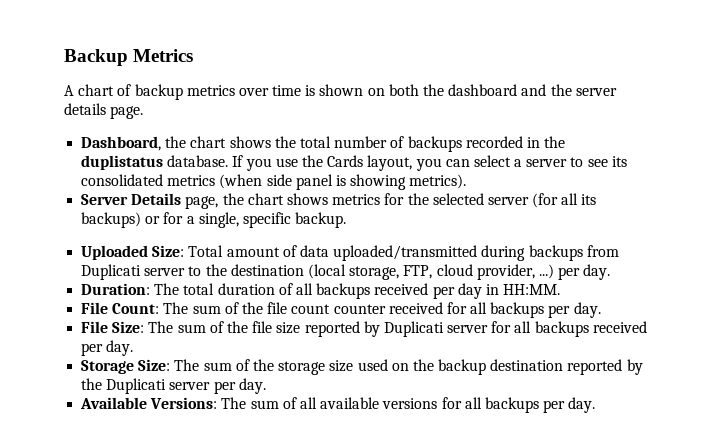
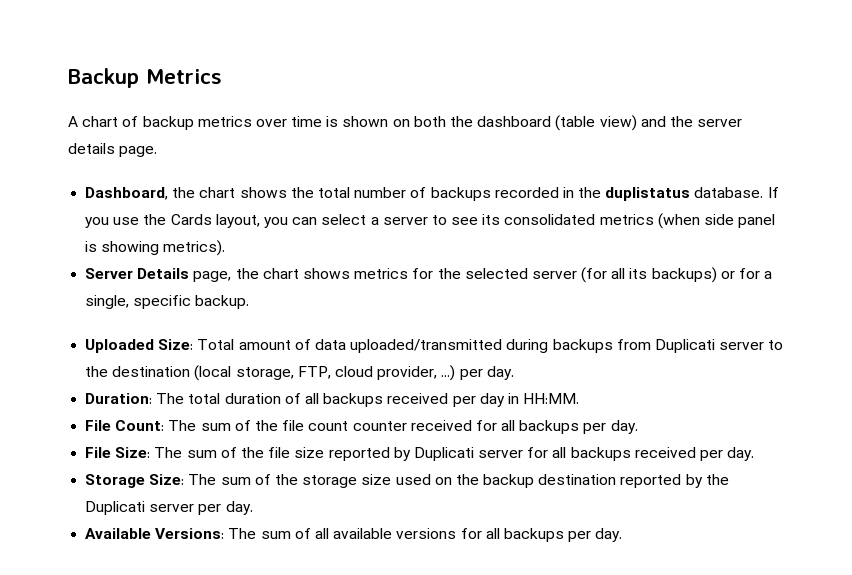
(518, 90) none -> [555,115,637,131] (table view)

